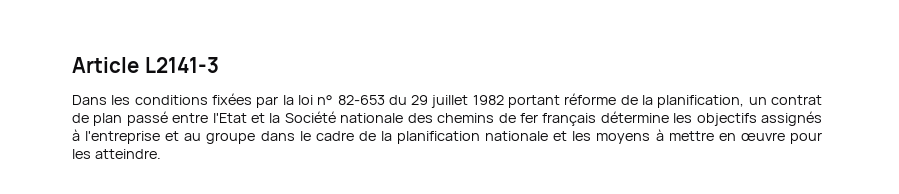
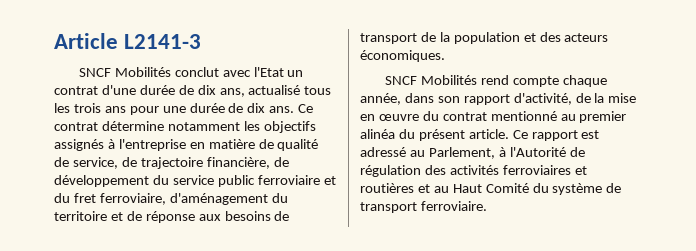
[72,93,822,108] [72,111,669,126] Dans les conditions fixées par la loi n° 82-653 du 29 juillet 1982 portant réforme de la planification, un contrat de plan passé entre l'Etat et la Société nationale des chemins de fer français détermine -> [78,67,304,77] [54,85,332,97] [54,103,314,115] [54,121,240,131] SNCF Mobilités conclut avec l'Etat un contrat d'une durée de dix ans, actualisé tous les trois ans pour une durée de dix ans. Ce contrat détermine notamment
[165,129,822,144] [72,149,161,159] et au groupe dans le cadre de la planification nationale et les moyens à mettre en œuvre pour les atteindre. -> [189,139,319,151] [54,157,289,169] [54,175,336,187] [54,193,288,205] [54,211,290,223] [360,32,609,44] [360,50,445,62] [384,75,607,87] [360,93,637,105] [360,111,627,123] [360,129,600,141] [360,147,585,159] [360,165,587,177] [360,183,622,195] [360,201,487,213] en matière de qualité de service, de trajectoire financière, de développement du service public ferroviaire et du fret ferroviaire, d'aménagement du territoire et de réponse aux besoins de transport de la population et des acteurs économiques. // SNCF Mobilités rend compte chaque année, dans son rapport d'activité, de la mise en œuvre du contrat mentionné au premier alinéa du présent article. Ce rapport est adressé au Parlement, à l'Autorité de régulation des activités ferroviaires et routières et au Haut Comité du système de transport ferroviaire.

